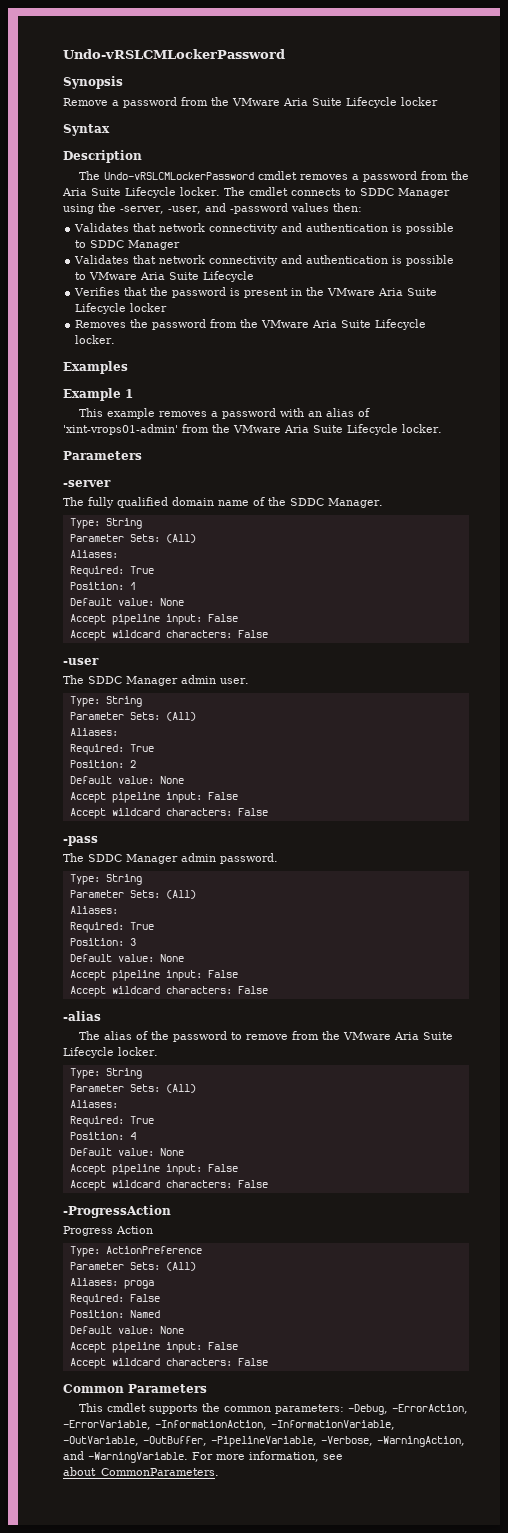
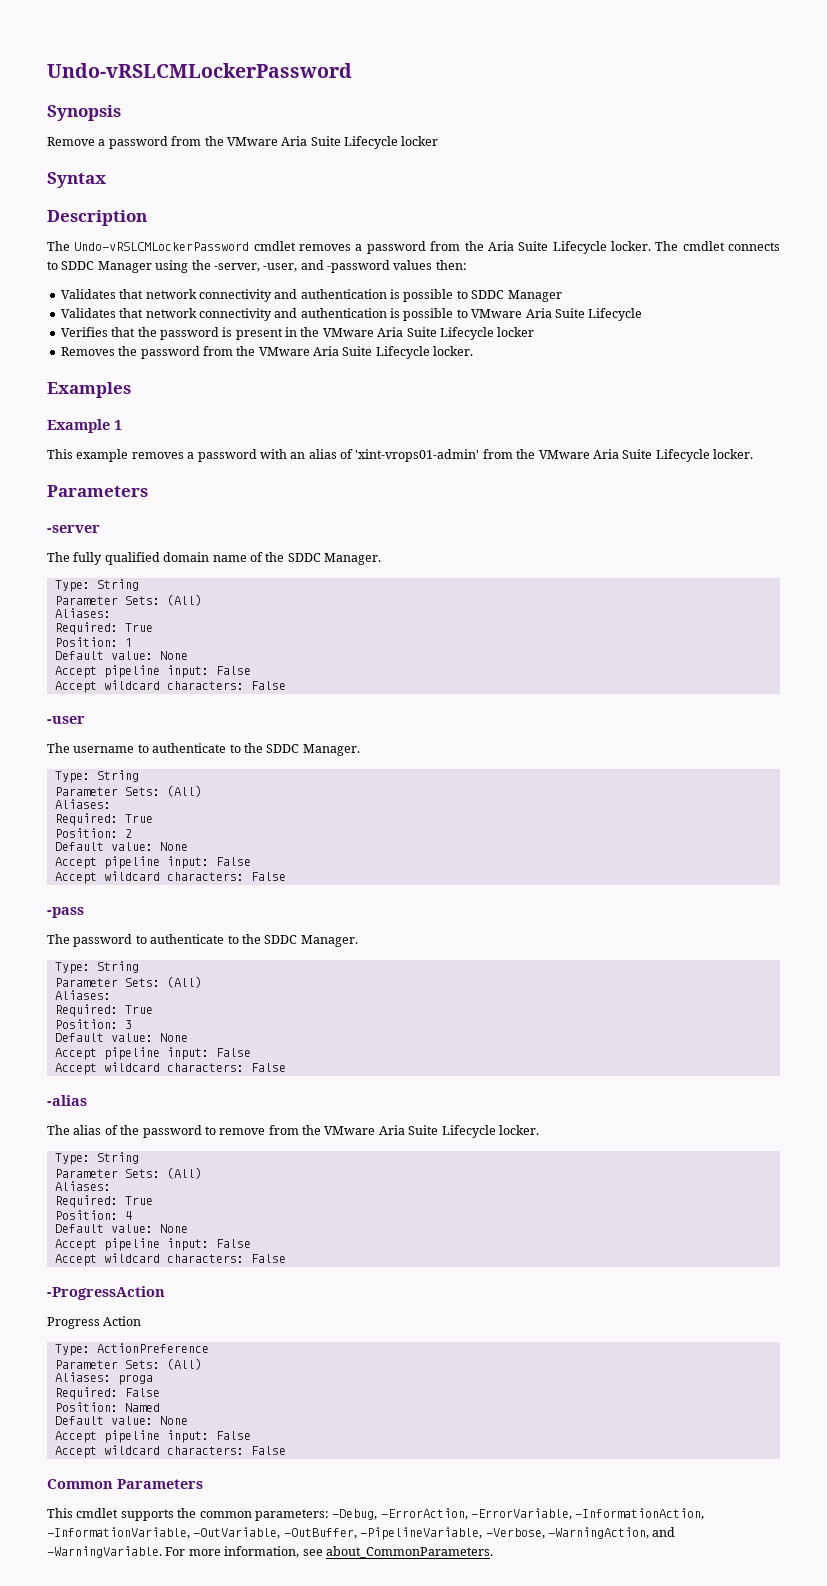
[88,675,249,686] SDDC Manager admin user. -> [73,743,360,756] username to authenticate to the SDDC Manager.
[88,853,278,864] SDDC Manager admin password. -> [73,934,358,947] password to authenticate to the SDDC Manager.

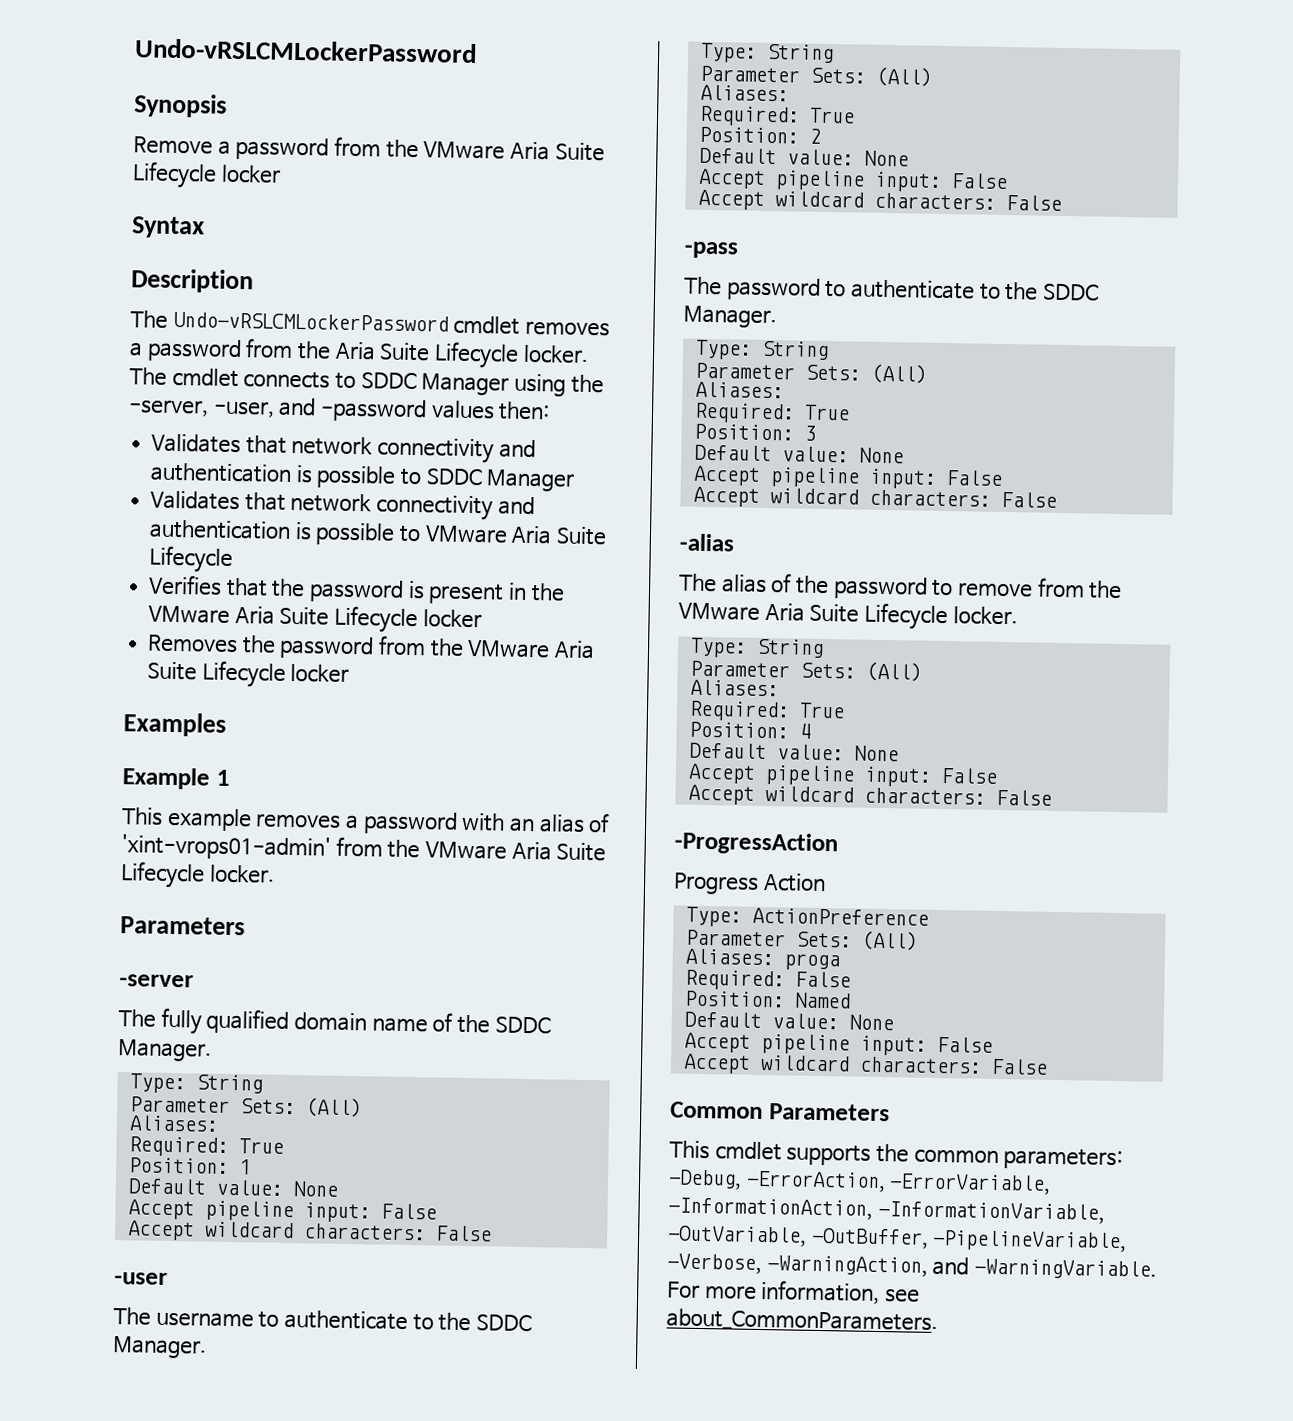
[433,346,474,356] locker. -> [290,663,350,683] locker

